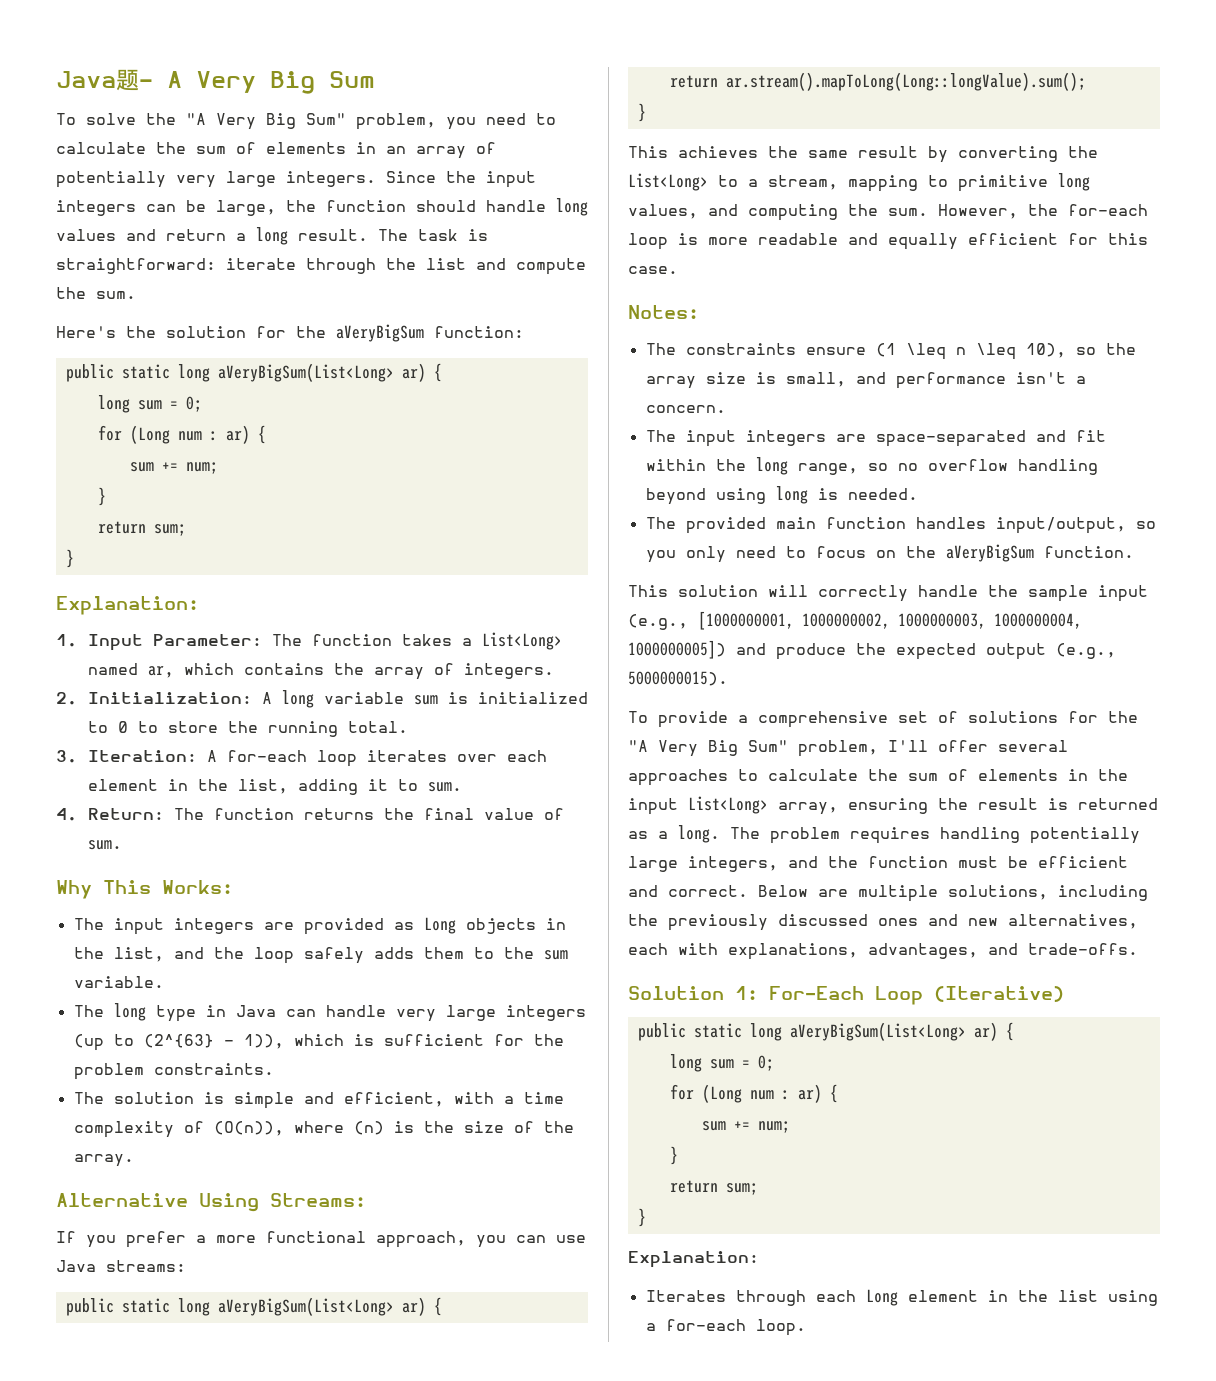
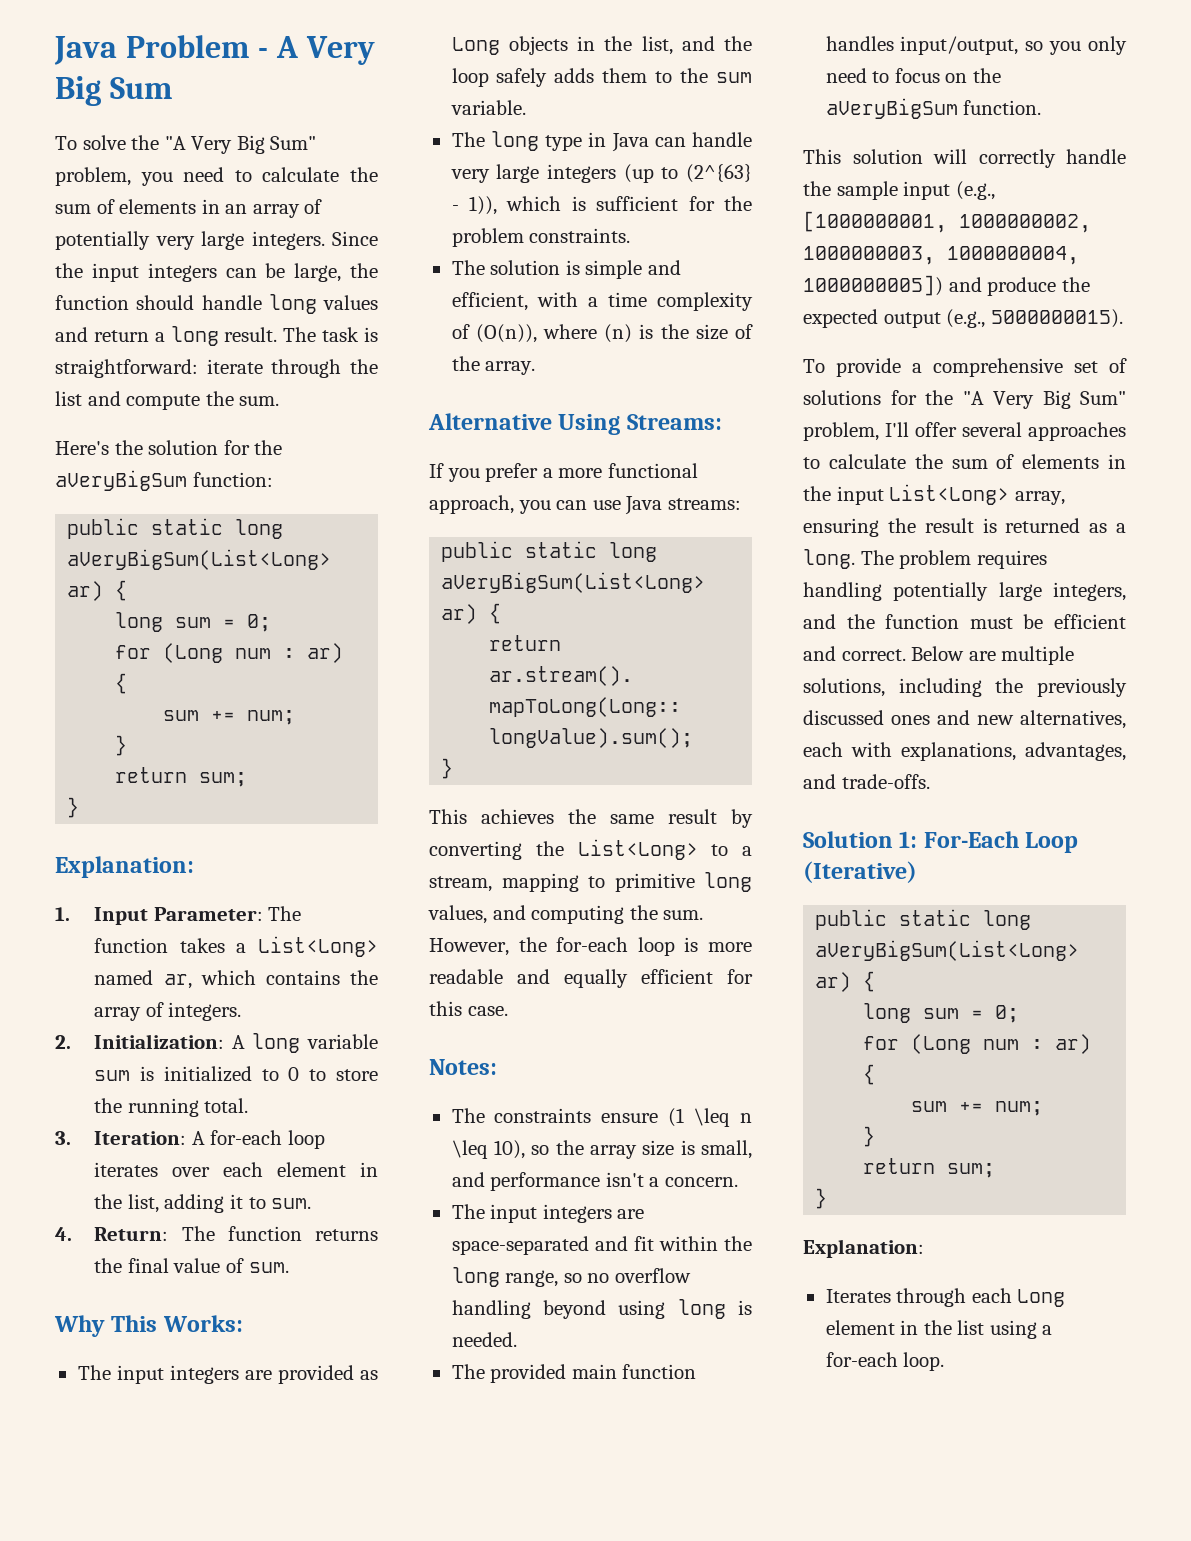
[56,69,139,91] Java题 -> [54,35,250,65] Java Problem

